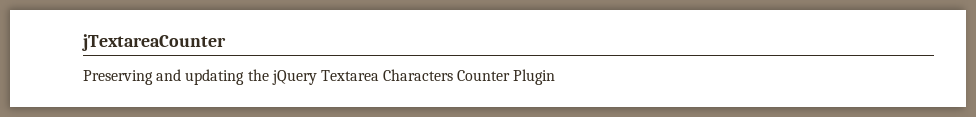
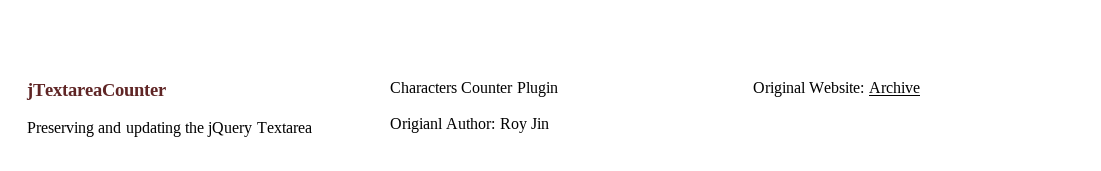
(556, 77) none -> [390,118,549,133] [753,82,920,97] // Origianl Author: Roy Jin // Original Website: Archive

